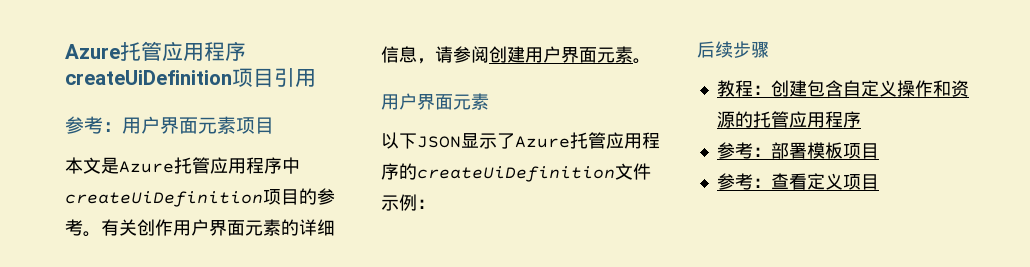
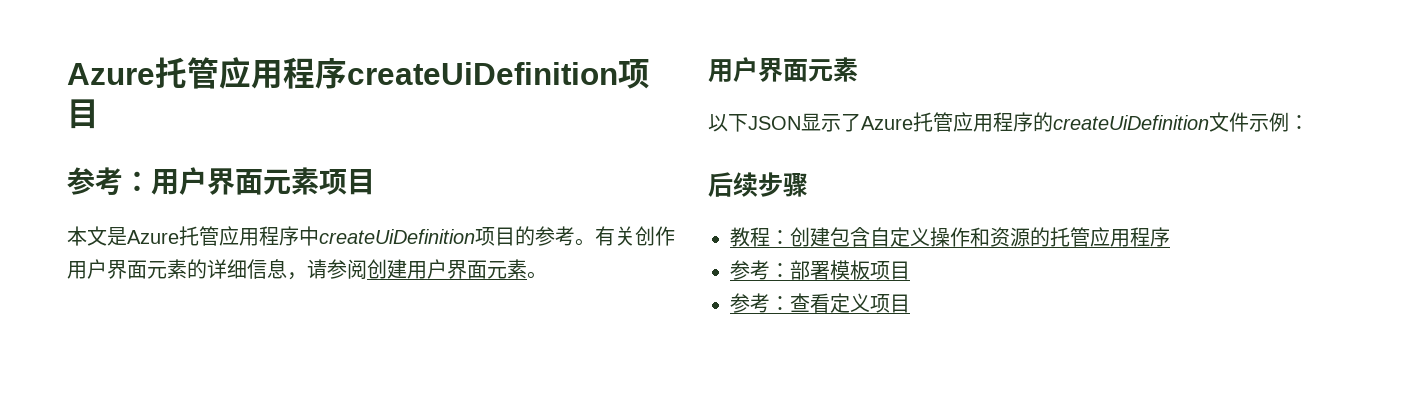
[274,68,316,87] 引用 -> (99, 114) none

